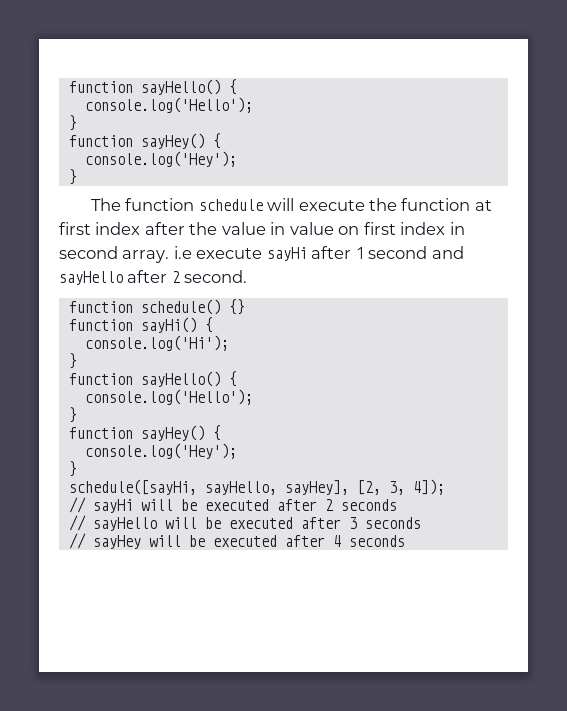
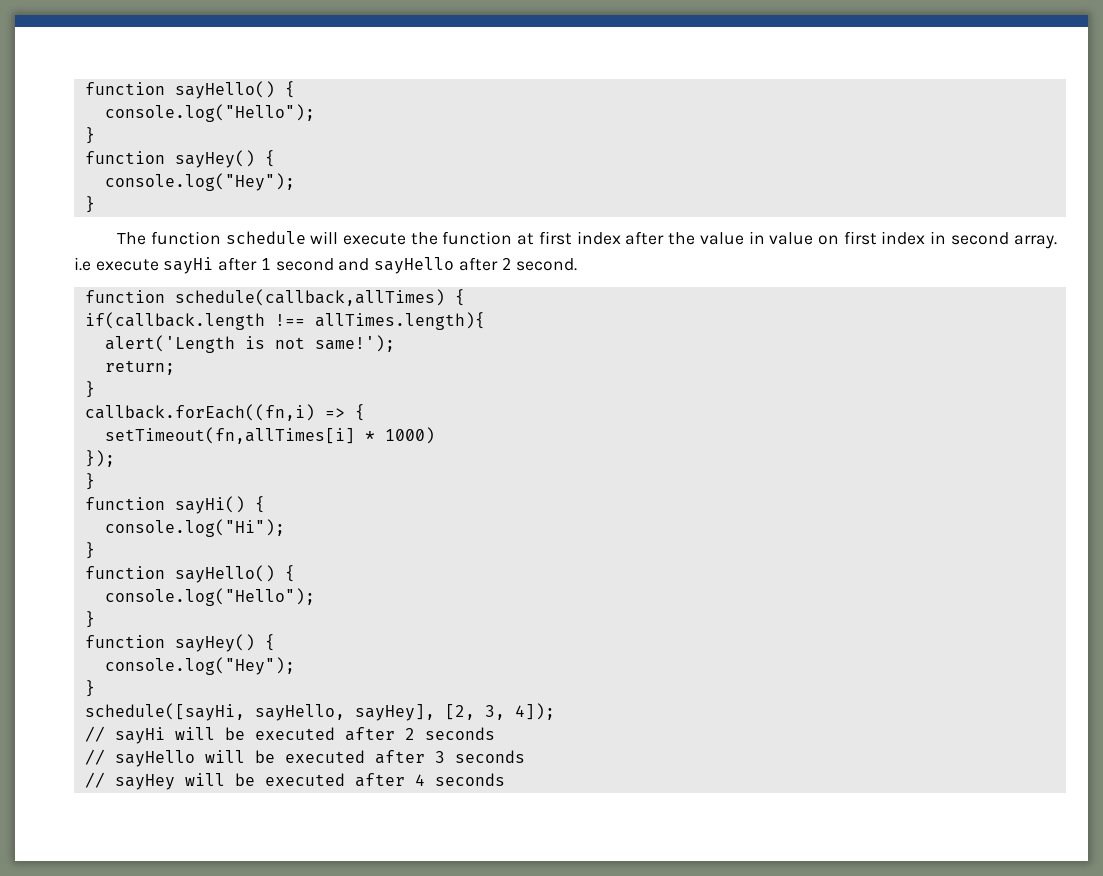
[68,79,237,95] [84,97,253,113] [68,115,77,131] [68,133,221,149] [84,151,237,167] function sayHello() { // console.log('Hello'); // } // function sayHey() { // console.log('Hey'); -> [84,81,295,99] [104,104,315,122] [84,127,95,144] [84,150,275,168] [104,173,295,191] function sayHello() { // console.log("Hello"); // } // function sayHey() { // console.log("Hey");
[140,299,245,315] schedule() {} -> [174,289,465,306] [84,312,485,330] [104,335,395,353] [104,360,175,375] [84,381,95,398] [84,404,365,421] [104,427,435,444] [84,450,115,467] [84,473,95,490] schedule(callback,allTimes) { // if(callback.length !== allTimes.length){ // alert('Length is not same!'); // return; // } // callback.forEach((fn,i) => { // setTimeout(fn,allTimes[i] * 1000) // }); // }
[84,335,229,351] console.log('Hi'); -> [104,519,285,537] console.log("Hi");
[84,389,253,405] [68,407,77,423] [68,425,221,441] [84,443,237,459] console.log('Hello'); // } // function sayHey() { // console.log('Hey'); -> [104,588,315,606] [84,611,95,628] [84,634,275,652] [104,657,295,675] console.log("Hello"); // } // function sayHey() { // console.log("Hey");

